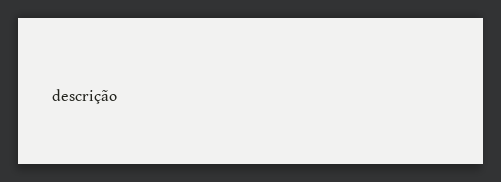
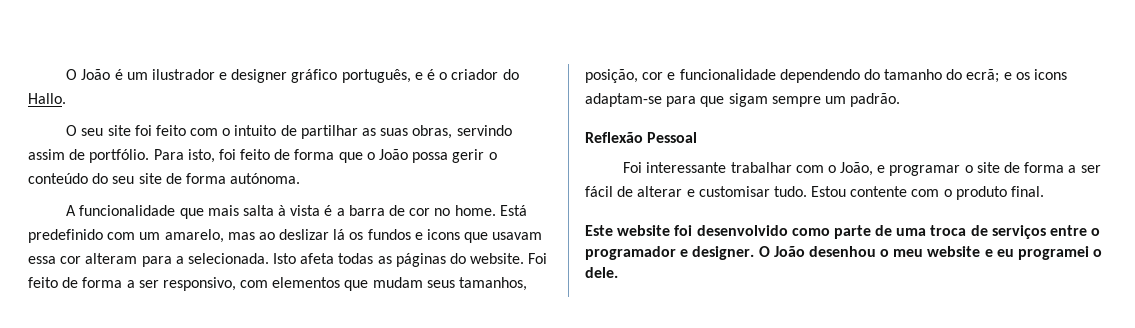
[52,89,117,104] descrição -> [66,69,519,83] [28,93,66,104] [66,125,512,139] [28,149,497,163] [28,173,301,184] [66,205,527,219] [28,229,543,243] [28,253,548,267] [28,277,528,291] [585,69,1068,83] [585,93,901,107] [585,132,698,143] [623,162,1101,176] [585,186,1045,200] [585,225,1101,239] [585,246,1103,260] [585,267,618,278] O João é um ilustrador e designer gráfico português, e é o criador do Hallo. // O seu site foi feito com o intuito de partilhar as suas obras, servindo assim de portfólio. Para isto, foi feito de forma que o João possa gerir o conteúdo do seu site de forma autónoma. // A funcionalidade que mais salta à vista é a barra de cor no home. Está predefinido com um amarelo, mas ao deslizar lá os fundos e icons que usavam essa cor alteram para a selecionada. Isto afeta todas as páginas do website. Foi feito de forma a ser responsivo, com elementos que mudam seus tamanhos, posição, cor e funcionalidade dependendo do tamanho do ecrã; e os icons adaptam-se para que sigam sempre um padrão. // Reflexão Pessoal // Foi interessante trabalhar com o João, e programar o site de forma a ser fácil de alterar e customisar tudo. Estou contente com o produto final. // Este website foi desenvolvido como parte de uma troca de serviços entre o programador e designer. O João desenhou o meu website e eu programei o dele.

